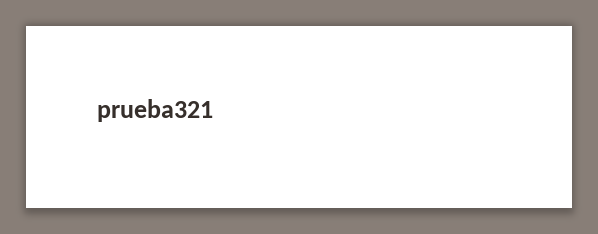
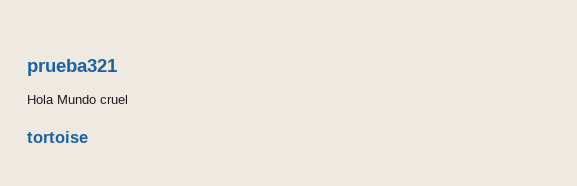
(213, 110) none -> [27,95,128,104] [27,131,88,143] // Hola Mundo cruel // tortoise

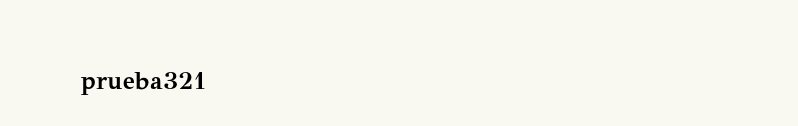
[27,95,128,104] [27,131,88,143] // Hola Mundo cruel // tortoise -> (206, 83) none

